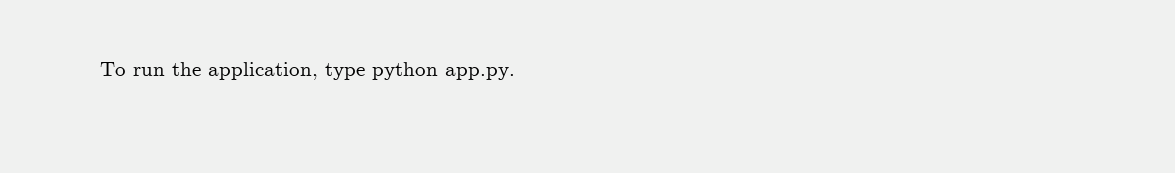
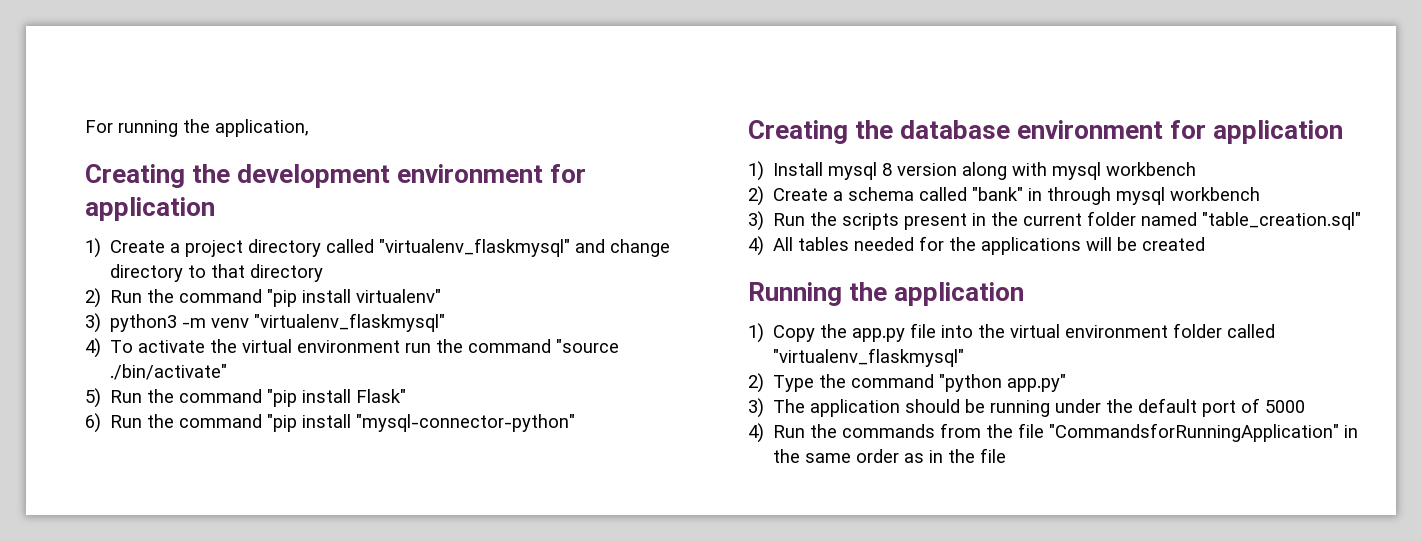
[100,62,515,80] To run the application, type python app.py. -> [85,119,309,137] [85,164,587,188] [85,197,215,221] [85,238,671,258] [110,264,324,282] [85,288,442,308] [85,313,446,333] [85,338,620,358] [110,364,228,380] [85,388,407,408] [85,413,576,433] [748,120,1344,144] [748,161,1197,181] [748,186,1261,206] [748,211,1362,231] [748,236,1206,256] [748,282,1025,306] [748,323,1276,343] [773,348,965,367] [748,373,1067,393] [748,398,1306,418] [748,423,1359,443] [773,448,1007,463] For running the application, // Creating the development environment for application // 1) Create a project directory called "virtualenv_flaskmysql" and change directory to that directory // 2) Run the command "pip install virtualenv" // 3) python3 -m venv "virtualenv_flaskmysql" // 4) To activate the virtual environment run the command "source ./bin/activate" // 5) Run the command "pip install Flask" // 6) Run the command "pip install "mysql-connector-python" // Creating the database environment for application // 1) Install mysql 8 version along with mysql workbench // 2) Create a schema called "bank" in through mysql workbench // 3) Run the scripts present in the current folder named "table_creation.sql" // 4) All tables needed for the applications will be created // Running the application // 1) Copy the app.py file into the virtual environment folder called "virtualenv_flaskmysql" // 2) Type the command "python app.py" // 3) The application should be running under the default port of 5000 // 4) Run the commands from the file "CommandsforRunningApplication" in the same order as in the file

